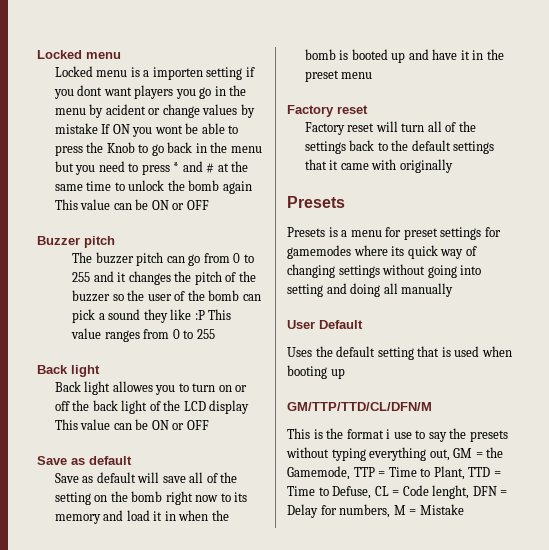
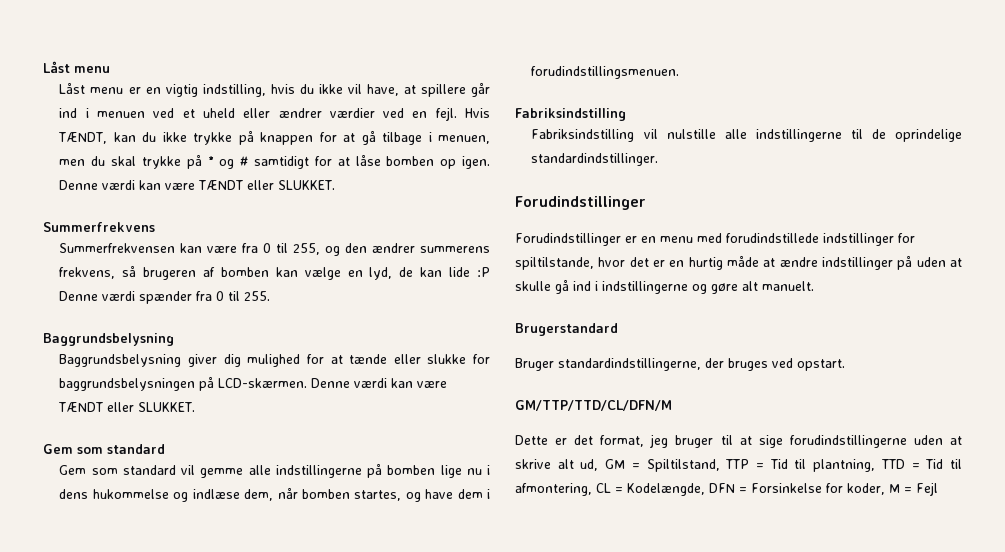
[37,50,121,59] [54,66,255,80] [53,85,247,99] [54,104,255,118] [54,123,239,137] [54,142,262,156] [54,161,249,175] [54,180,252,194] [54,199,209,210] [37,236,115,248] [72,252,254,266] [72,271,256,285] [72,290,261,302] [72,309,232,323] [71,328,215,342] [37,365,100,377] [54,381,248,395] [54,400,250,414] [54,419,209,430] [37,456,132,465] [54,472,238,483] [54,491,248,505] [54,510,229,524] [304,49,504,63] [304,70,373,82] [287,105,368,117] [304,121,476,135] [304,140,495,154] [304,159,453,173] [287,196,345,208] [287,227,501,240] [287,245,477,259] [287,264,482,278] [287,283,454,297] [287,320,363,329] [287,346,512,360] [287,365,345,379] [287,402,432,411] [287,428,508,442] [286,447,504,461] [287,466,501,480] [287,485,508,499] [287,504,391,518] Locked menu // Locked menu is a importen setting if you dont want players you go in the menu by acident or change values by mistake If ON you wont be able to press the Knob to go back in the menu but you need to press * and # at the same time to unlock the bomb again This value can be ON or OFF // Buzzer pitch // The buzzer pitch can go from 0 to 255 and it changes the pitch of the buzzer so the user of the bomb can pick a sound they like :P This value ranges from 0 to 255 // Back light // Back light allowes you to turn on or off the back light of the LCD display This value can be ON or OFF // Save as default // Save as default will save all of the setting on the bomb right now to its memory and load it in when the bomb is booted up and have it in the preset menu // Factory reset // Factory reset will turn all of the settings back to the default settings that it came with originally // Presets // Presets is a menu for preset settings for gamemodes where its quick way of changing settings without going into setting and doing all manually // User Default // Uses the default setting that is used when booting up // GM/TTP/TTD/CL/DFN/M // This is the format i use to say the presets without typing everything out, GM = the Gamemode, TTP = Time to Plant, TTD = Time to Defuse, CL = Code lenght, DFN = Delay for numbers, -> [43,61,110,73] [59,82,490,97] [59,107,490,121] [58,130,491,145] [59,154,491,169] [59,180,336,190] [43,222,155,232] [59,243,490,256] [59,265,491,280] [59,291,271,304] [43,333,174,346] [59,354,491,367] [59,376,448,391] [58,402,196,412] [43,444,165,454] [59,463,490,478] [59,487,490,502] [531,66,680,79] [515,108,626,121] [531,129,962,142] [531,153,659,166] [515,196,646,210] [515,233,915,246] [515,255,962,270] [515,279,814,294] [515,323,618,336] [515,358,845,371] [515,400,672,411] [515,434,962,448] [515,459,962,472] [515,483,885,496] Låst menu // Låst menu er en vigtig indstilling, hvis du ikke vil have, at spillere går ind i menuen ved et uheld eller ændrer værdier ved en fejl. Hvis TÆNDT, kan du ikke trykke på knappen for at gå tilbage i menuen, men du skal trykke på * og # samtidigt for at låse bomben op igen. Denne værdi kan være TÆNDT eller SLUKKET. // Summerfrekvens // Summerfrekvensen kan være fra 0 til 255, og den ændrer summerens frekvens, så brugeren af bomben kan vælge en lyd, de kan lide :P Denne værdi spænder fra 0 til 255. // Baggrundsbelysning // Baggrundsbelysning giver dig mulighed for at tænde eller slukke for baggrundsbelysningen på LCD-skærmen. Denne værdi kan være TÆNDT eller SLUKKET. // Gem som standard // Gem som standard vil gemme alle indstillingerne på bomben lige nu i dens hukommelse og indlæse dem, når bomben startes, og have dem i forudindstillingsmenuen. // Fabriksindstilling // Fabriksindstilling vil nulstille alle indstillingerne til de oprindelige standardindstillinger. // Forudindstillinger // Forudindstillinger er en menu med forudindstillede indstillinger for spiltilstande, hvor det er en hurtig måde at ændre indstillinger på uden at skulle gå ind i indstillingerne og gøre alt manuelt. // Brugerstandard // Bruger standardindstillingerne, der bruges ved opstart. // GM/TTP/TTD/CL/DFN/M // Dette er det format, jeg bruger til at sige forudindstillingerne uden at skrive alt ud, GM = Spiltilstand, TTP = Tid til plantning, TTD = Tid til afmontering, CL = Kodelængde, DFN = Forsinkelse for koder,
[419,504,464,515] Mistake -> [916,482,938,496] Fejl

